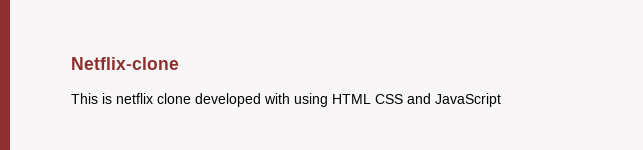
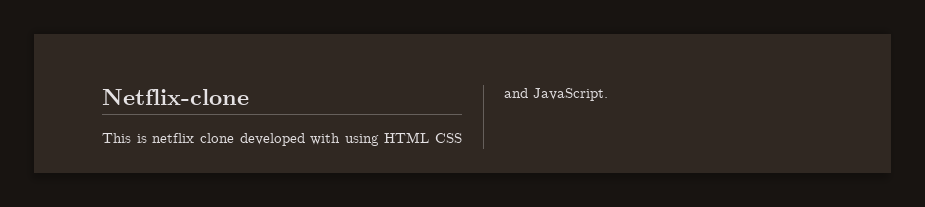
[435,93,501,107] JavaScript -> [533,88,608,101] JavaScript.

